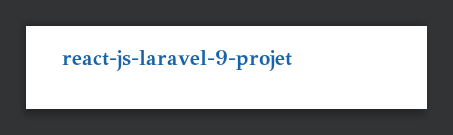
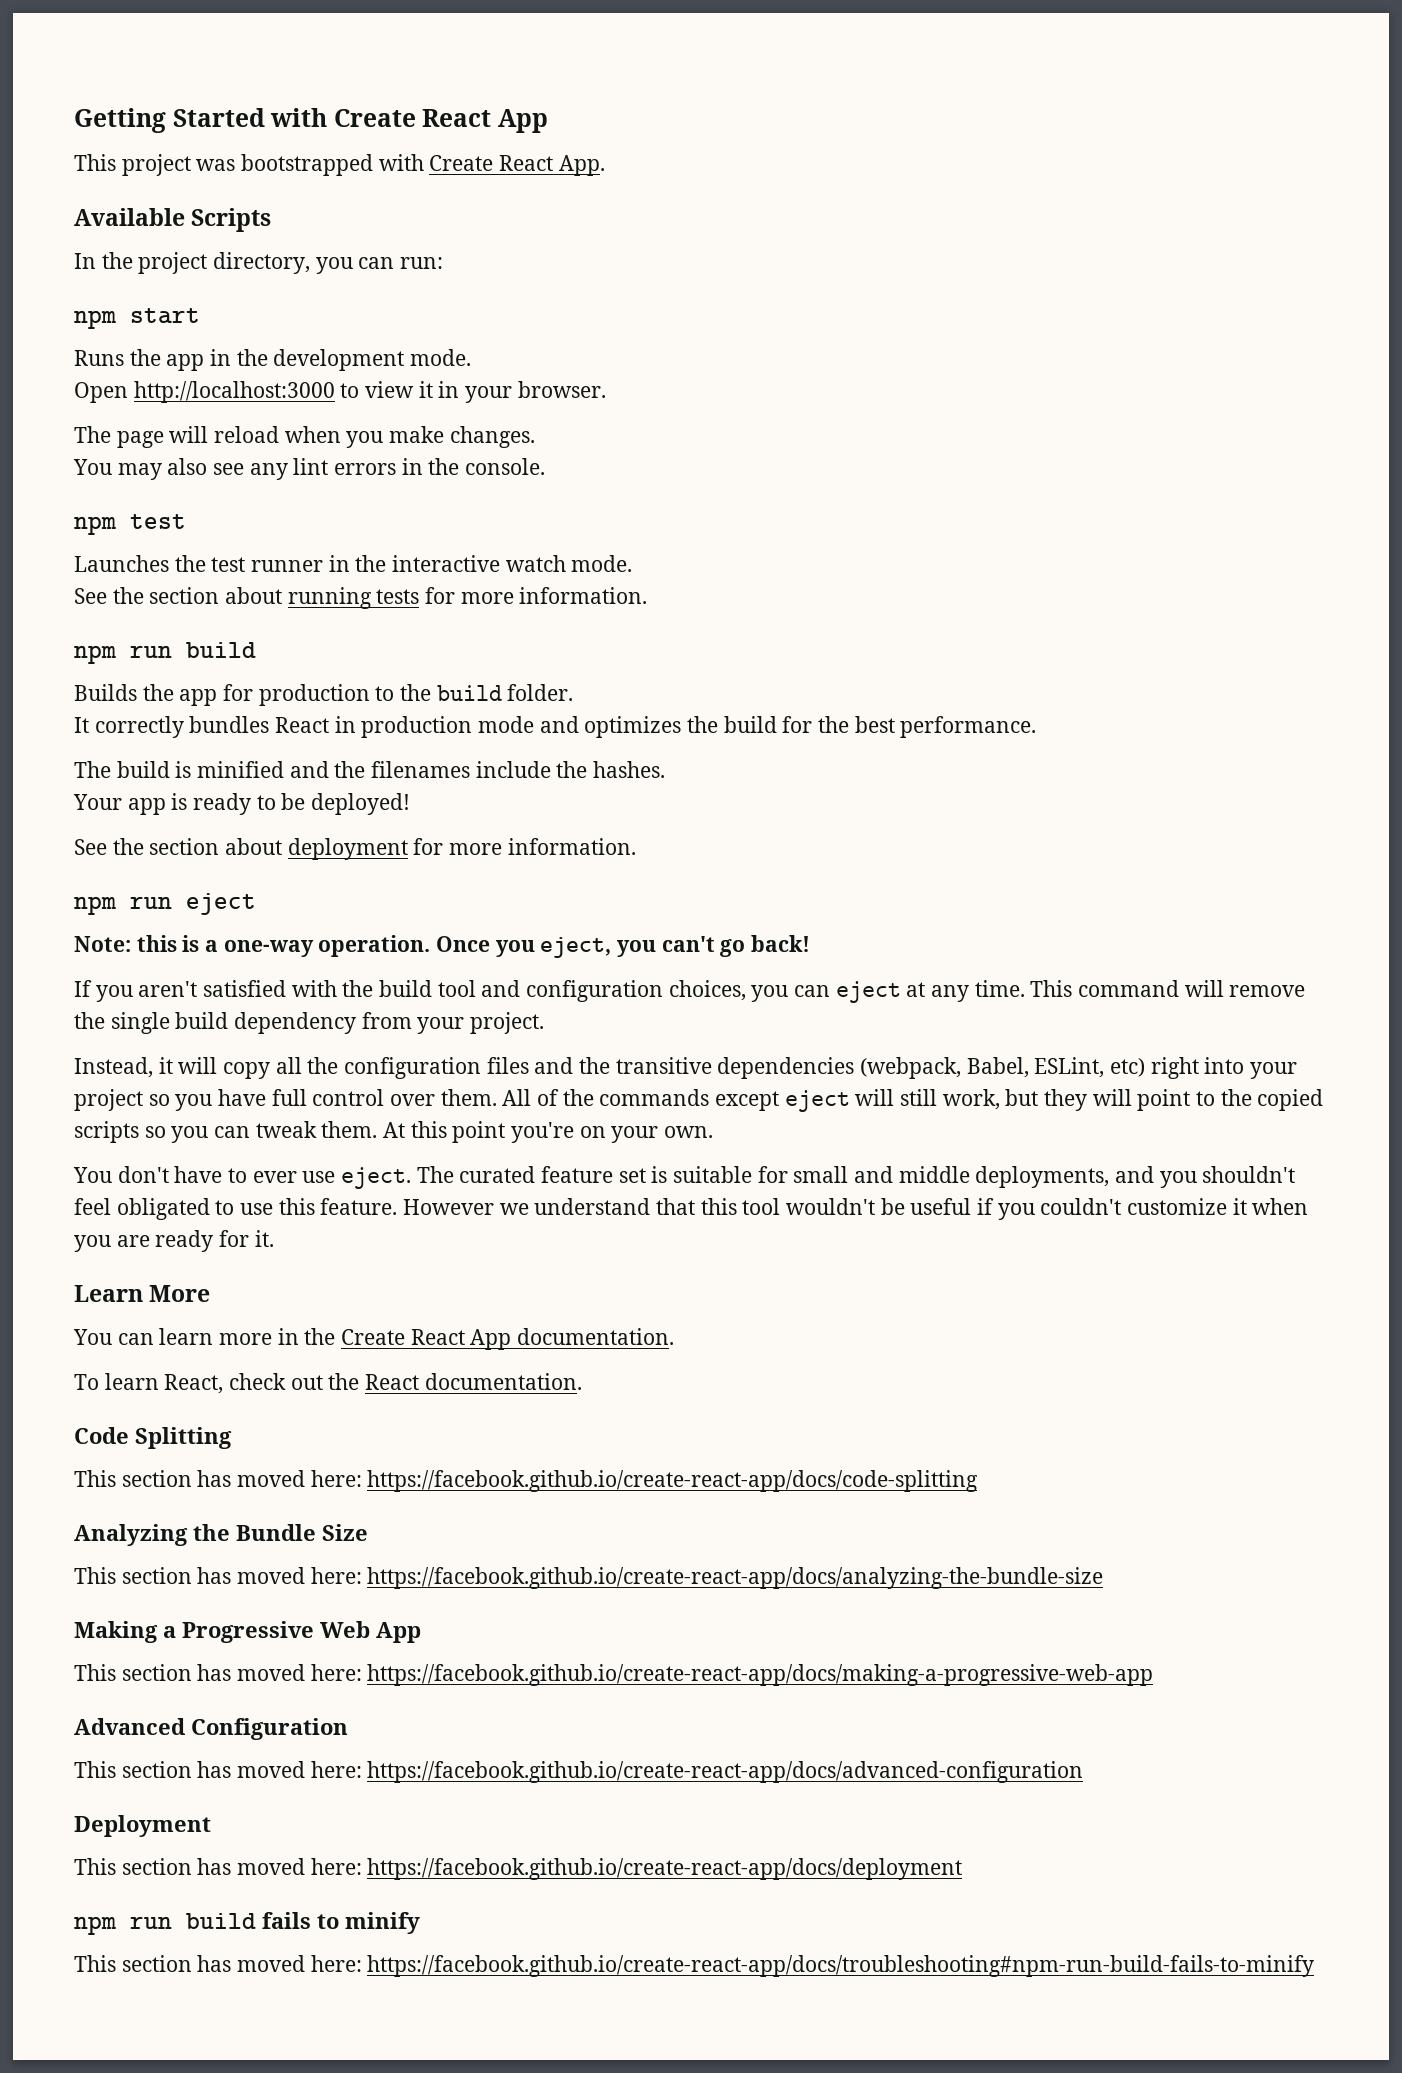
[62,50,292,71] react-js-laravel-9-projet -> [74,108,549,133] [74,154,605,176] [74,208,272,232] [74,252,444,274] [74,308,200,329] [74,349,472,371] [74,381,606,403] [74,426,535,448] [73,458,546,480] [74,514,186,535] [74,555,633,572] [74,587,648,609] [74,642,256,664] [74,684,574,706] [74,716,1037,738] [74,761,666,778] [73,793,411,815] [74,838,636,860] [74,893,256,915] [74,935,811,958] [74,980,1306,1003] [74,1012,545,1034] [74,1057,1298,1079] [74,1089,1324,1112] [74,1121,714,1143] [73,1166,1296,1189] [74,1198,1309,1220] [74,1230,274,1252] [74,1285,211,1302] [73,1328,675,1350] [74,1373,582,1394] [74,1427,232,1449] [74,1470,979,1492] [74,1524,368,1546] [74,1567,1104,1589] [74,1621,421,1643] [74,1664,1154,1686] [74,1718,348,1740] [74,1761,1084,1783] [74,1815,211,1837] [74,1858,963,1880] [74,1912,420,1935] [74,1955,1315,1977] Getting Started with Create React App // This project was bootstrapped with Create React App. // Available Scripts // In the project directory, you can run: // npm start // Runs the app in the development mode. // Open http://localhost:3000 to view it in your browser. // The page will reload when you make changes. // You may also see any lint errors in the console. // npm test // Launches the test runner in the interactive watch mode. // See the section about running tests for more information. // npm run build // Builds the app for production to the build folder. // It correctly bundles React in production mode and optimizes the build for the best performance. // The build is minified and the filenames include the hashes. // Your app is ready to be deployed! // See the section about deployment for more information. // npm run eject // Note: this is a one-way operation. Once you eject, you can't go back! // If you aren't satisfied with the build tool and configuration choices, you can eject at any time. This command will remove the single build dependency from your project. // Instead, it will copy all the configuration files and the transitive dependencies (webpack, Babel, ESLint, etc) right into your project so you have full control over them. All of the commands except eject will still work, but they will point to the copied scripts so you can tweak them. At this point you're on your own. // You don't have to ever use eject. The curated feature set is suitable for small and middle deployments, and you shouldn't feel obligated to use this feature. However we understand that this tool wouldn't be useful if you couldn't customize it when you are ready for it. // Learn More // You can learn more in the Create React App documentation. // To learn React, check out the React documentation. // Code Splitting // This section has moved here: https://facebook.github.io/create-react-app/docs/code-splitting // Analyzing the Bundle Size // This section has moved here: https://facebook.github.io/create-react-app/docs/analyzing-the-bundle-size // Making a Progressive Web App // This section has moved here: https://facebook.github.io/create-react-app/docs/making-a-progressive-web-app // Advanced Configuration // This section has moved here: https://facebook.github.io/create-react-app/docs/advanced-configuration // Deployment // This section has moved here: https://facebook.github.io/create-react-app/docs/deployment // npm run build fails to minify // This section has moved here: https://facebook.github.io/create-react-app/docs/troubleshooting#npm-run-build-fails-to-minify

